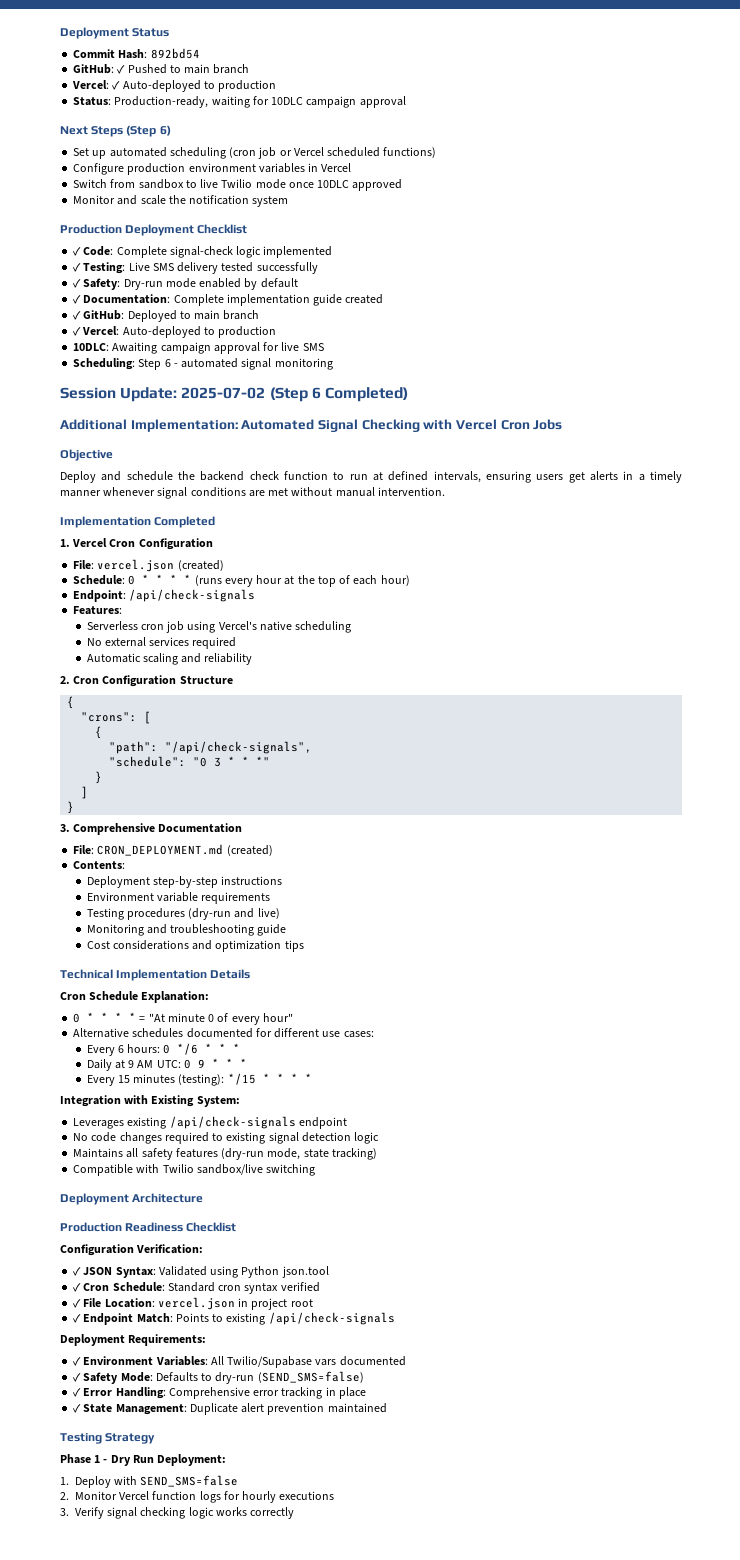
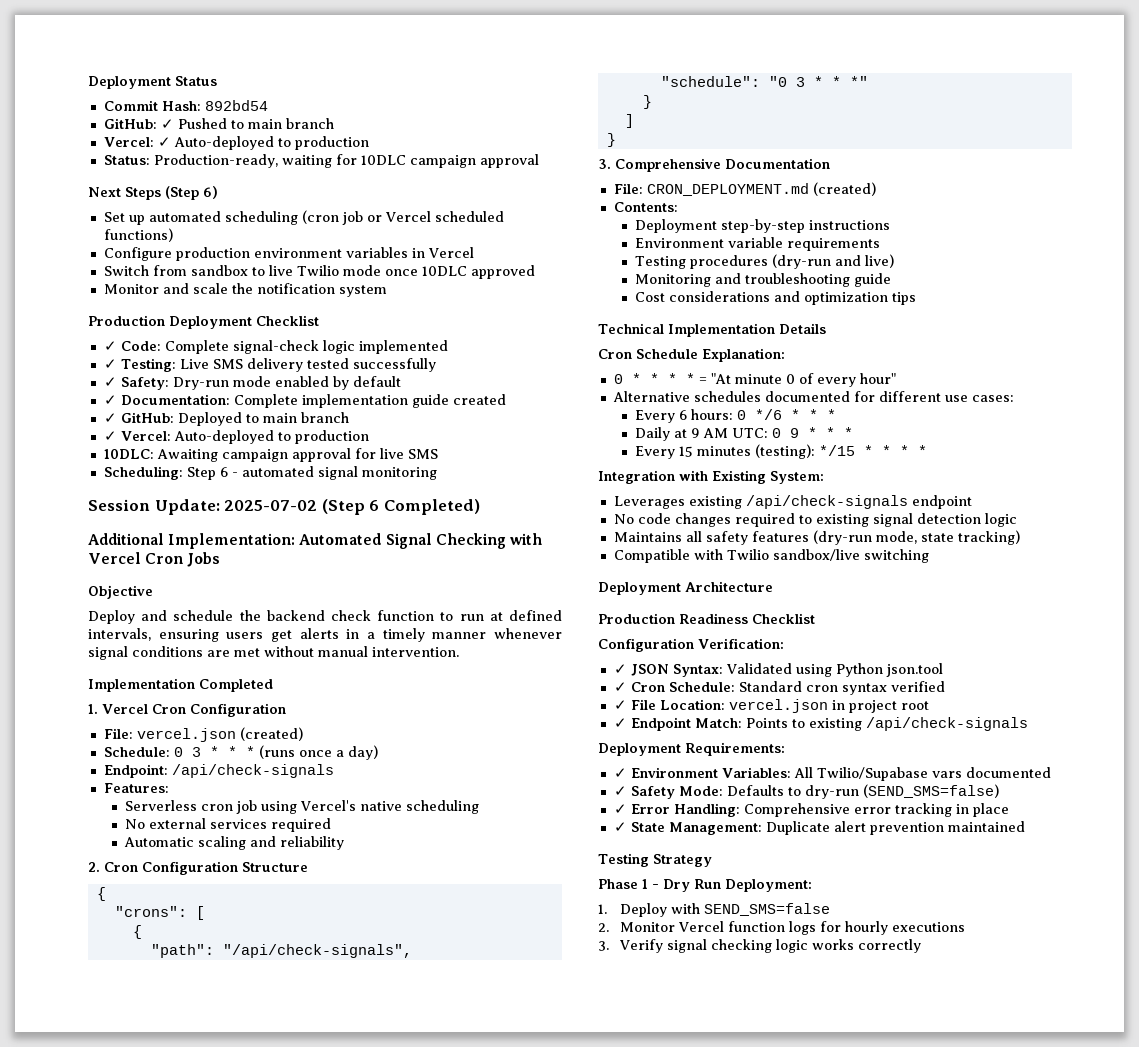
[142,574,150,584] * -> [191,747,201,757] 3
[224,575,410,587] every hour at the top of each hour) -> [298,745,378,760] once a day)

